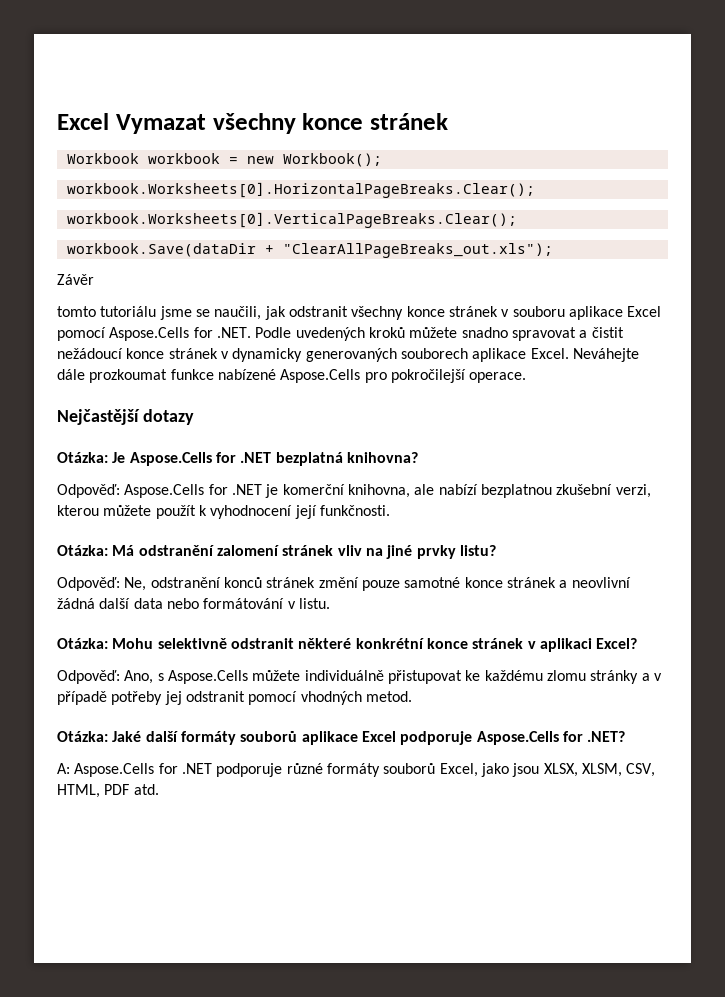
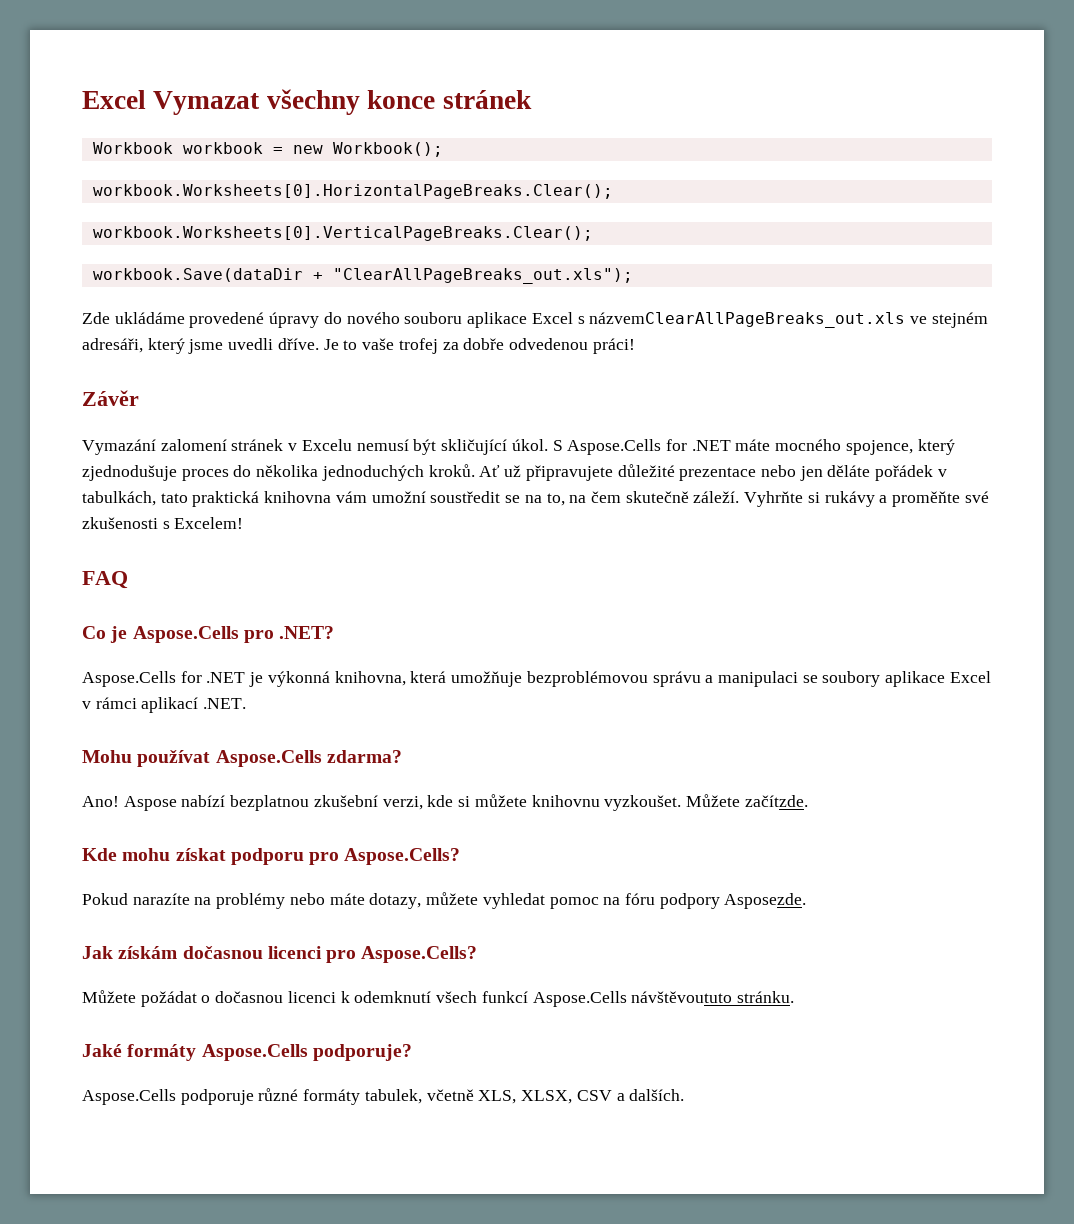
[57,274,94,285] [57,306,662,320] [57,327,624,341] [57,348,639,362] [57,369,527,383] [57,409,194,425] [57,452,418,466] [57,484,651,498] [57,505,390,519] [57,545,496,559] [57,577,631,591] [57,598,330,609] [57,638,638,652] [57,670,662,684] [57,691,412,705] [57,731,626,745] [57,763,656,777] [57,784,159,798] Závěr // tomto tutoriálu jsme se naučili, jak odstranit všechny konce stránek v souboru aplikace Excel pomocí Aspose.Cells for .NET. Podle uvedených kroků můžete snadno spravovat a čistit nežádoucí konce stránek v dynamicky generovaných souborech aplikace Excel. Neváhejte dále prozkoumat funkce nabízené Aspose.Cells pro pokročilejší operace. // Nejčastější dotazy // Otázka: Je Aspose.Cells for .NET bezplatná knihovna? // Odpověď: Aspose.Cells for .NET je komerční knihovna, ale nabízí bezplatnou zkušební verzi, kterou můžete použít k vyhodnocení její funkčnosti. // Otázka: Má odstranění zalomení stránek vliv na jiné prvky listu? // Odpověď: Ne, odstranění konců stránek změní pouze samotné konce stránek a neovlivní žádná další data nebo formátování v listu. // Otázka: Mohu selektivně odstranit některé konkrétní konce stránek v aplikaci Excel? // Odpověď: Ano, s Aspose.Cells můžete individuálně přistupovat ke každému zlomu stránky a v případě potřeby jej odstranit pomocí vhodných metod. // Otázka: Jaké další formáty souborů aplikace Excel podporuje Aspose.Cells for .NET? // A: Aspose.Cells for .NET podporuje různé formáty souborů Excel, jako jsou XLSX, XLSM, CSV, HTML, PDF atd. -> [82,312,988,328] [82,338,635,354] [82,390,139,406] [82,439,955,455] [82,464,947,481] [82,491,989,507] [82,517,244,529] [82,571,128,589] [82,626,335,643] [82,671,991,687] [82,697,247,713] [82,750,402,767] [82,794,808,811] [82,848,461,865] [82,892,807,909] [82,946,478,963] [82,990,794,1007] [82,1044,412,1061] [82,1088,685,1105] Zde ukládáme provedené úpravy do nového souboru aplikace Excel s názvemClearAllPageBreaks_out.xls ve stejném adresáři, který jsme uvedli dříve. Je to vaše trofej za dobře odvedenou práci! // Závěr // Vymazání zalomení stránek v Excelu nemusí být skličující úkol. S Aspose.Cells for .NET máte mocného spojence, který zjednodušuje proces do několika jednoduchých kroků. Ať už připravujete důležité prezentace nebo jen děláte pořádek v tabulkách, tato praktická knihovna vám umožní soustředit se na to, na čem skutečně záleží. Vyhrňte si rukávy a proměňte své zkušenosti s Excelem! // FAQ // Co je Aspose.Cells pro .NET? // Aspose.Cells for .NET je výkonná knihovna, která umožňuje bezproblémovou správu a manipulaci se soubory aplikace Excel v rámci aplikací .NET. // Mohu používat Aspose.Cells zdarma? // Ano! Aspose nabízí bezplatnou zkušební verzi, kde si můžete knihovnu vyzkoušet. Můžete začítzde. // Kde mohu získat podporu pro Aspose.Cells? // Pokud narazíte na problémy nebo máte dotazy, můžete vyhledat pomoc na fóru podpory Asposezde. // Jak získám dočasnou licenci pro Aspose.Cells? // Můžete požádat o dočasnou licenci k odemknutí všech funkcí Aspose.Cells návštěvoututo stránku. // Jaké formáty Aspose.Cells podporuje? // Aspose.Cells podporuje různé formáty tabulek, včetně XLS, XLSX, CSV a dalších.

